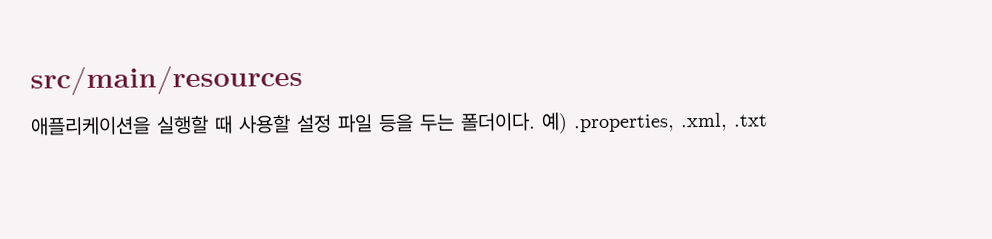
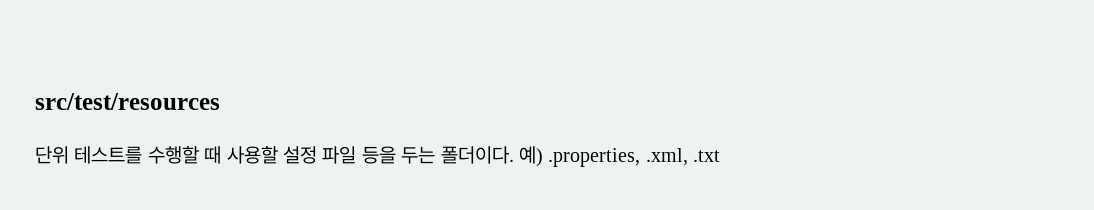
[30,64,303,96] [30,115,209,136] src/main/resources // 애플리케이션을 실행할 -> [35,93,220,110] [35,146,199,164] src/test/resources // 단위 테스트를 수행할

